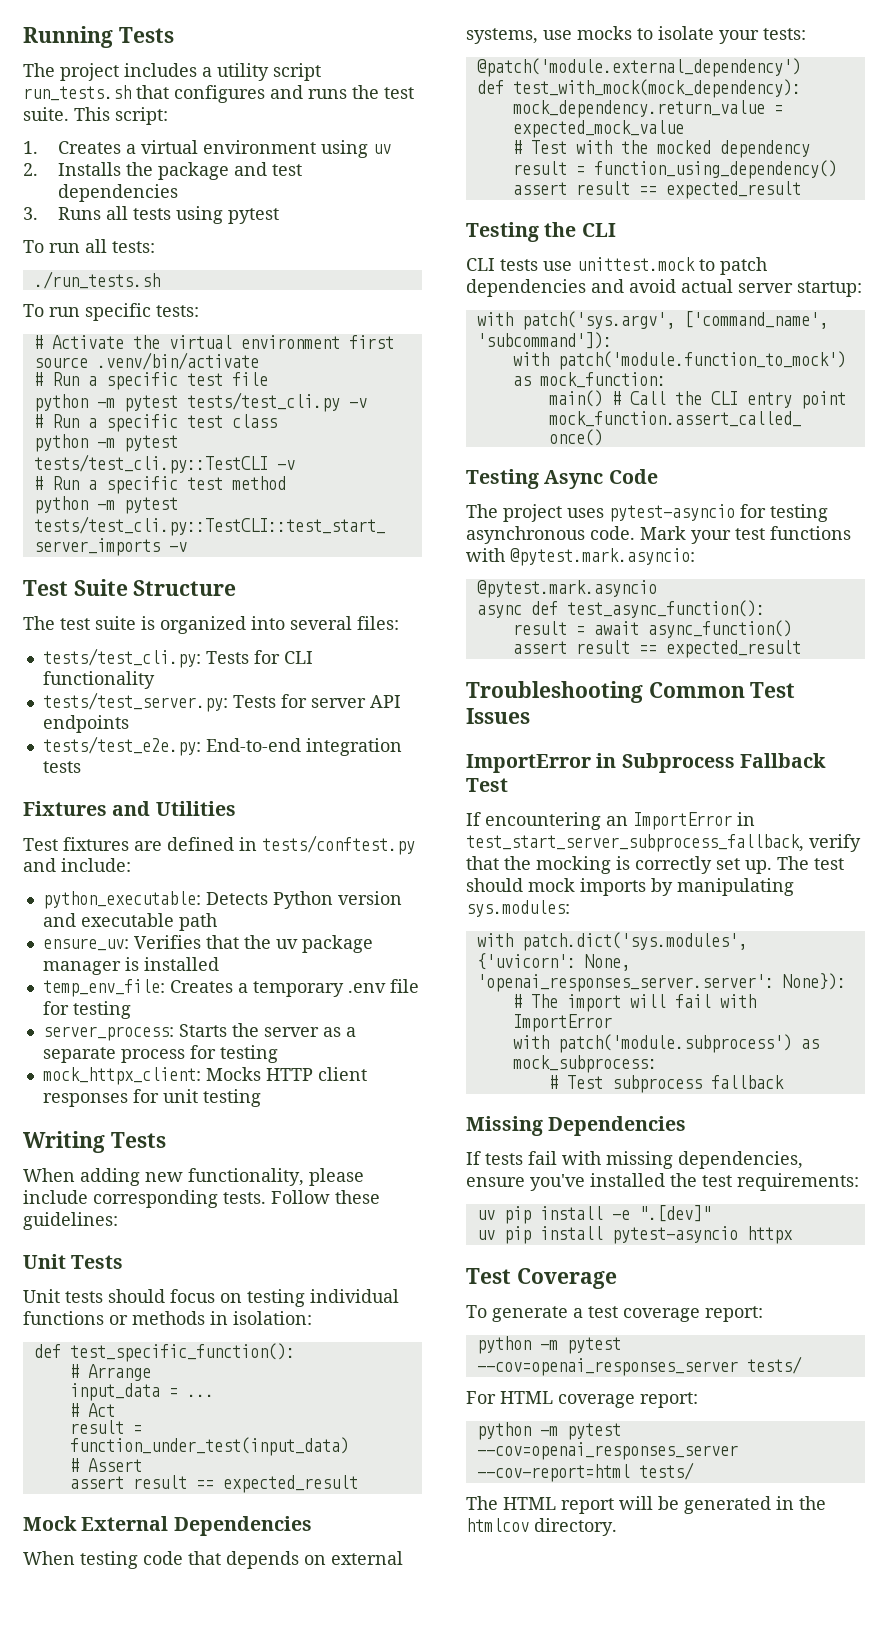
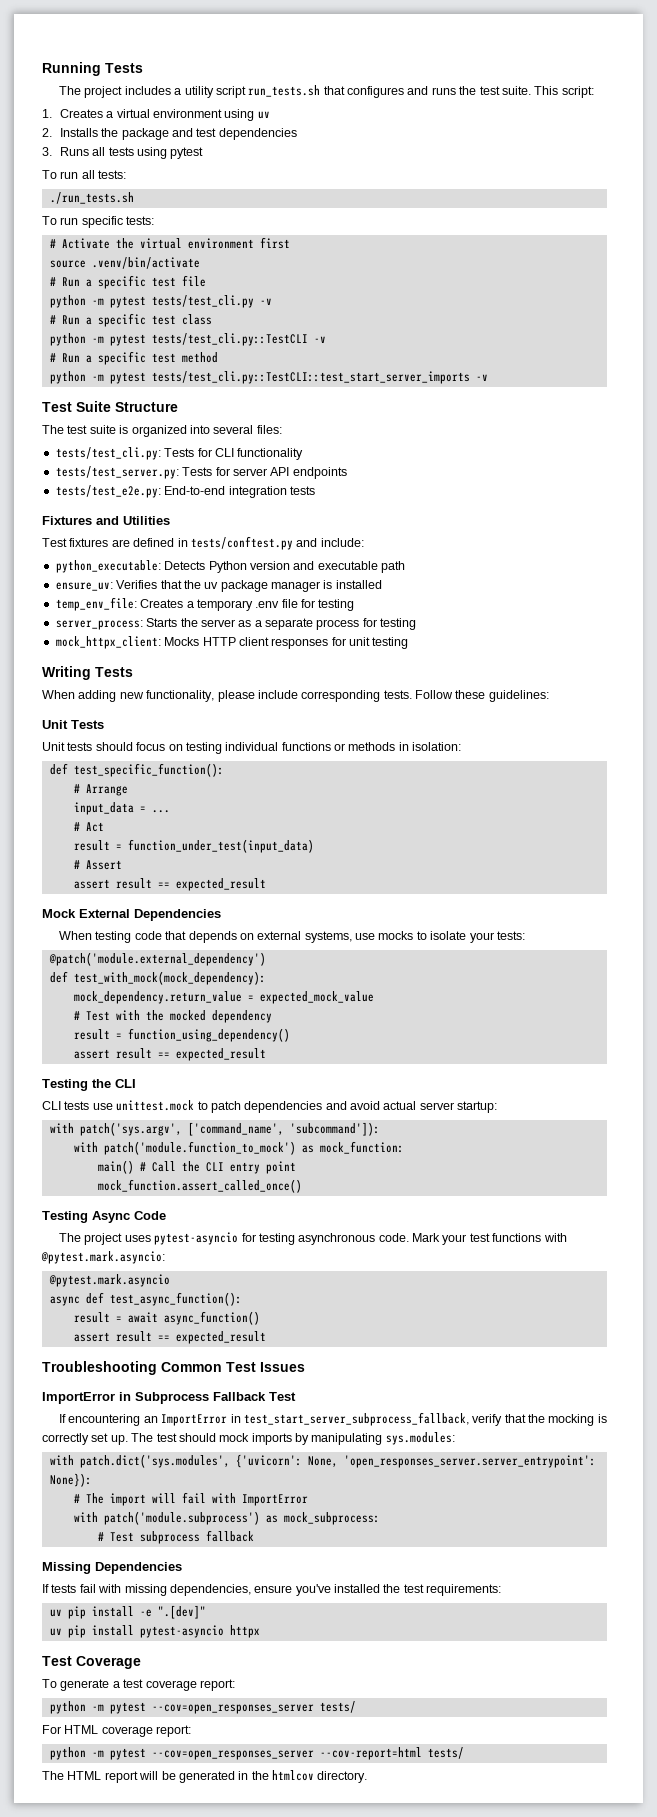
[476,974,774,992] 'openai_responses_server.server': -> [343,1455,596,1468] 'open_responses_server.server_entrypoint':
[476,1358,738,1376] --cov=openai_responses_server -> [151,1704,314,1714] --cov=open_responses_server
[476,1442,738,1460] --cov=openai_responses_server -> [151,1750,314,1760] --cov=open_responses_server

